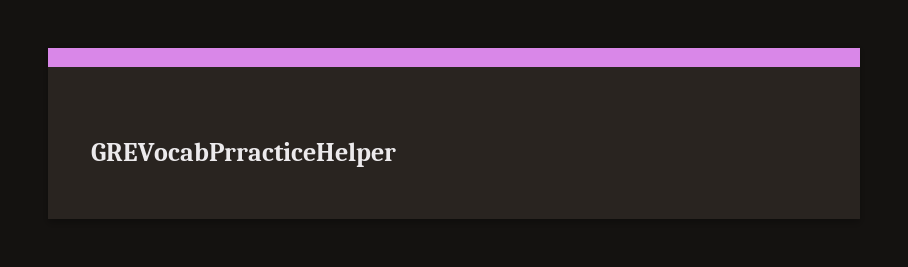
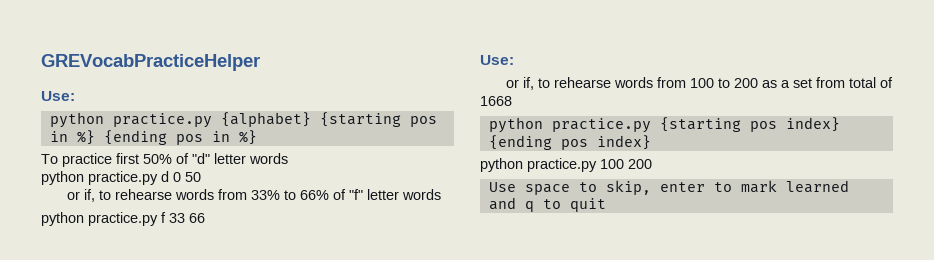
[91,142,396,167] GREVocabPrracticeHelper -> [41,54,260,71] [41,91,75,101] [49,112,437,128] [49,130,257,145] [41,153,288,167] [41,171,201,185] [66,189,441,202] [41,212,205,226] [480,55,514,65] [505,77,893,90] [480,96,512,106] [488,117,840,133] [488,135,651,150] [480,158,652,172] [488,180,849,195] [488,197,606,212] GREVocabPracticeHelper // Use: // python practice.py {alphabet} {starting pos in %} {ending pos in %} // To practice first 50% of "d" letter words // python practice.py d 0 50 // or if, to rehearse words from 33% to 66% of "f" letter words // python practice.py f 33 66 // Use: // or if, to rehearse words from 100 to 200 as a set from total of 1668 // python practice.py {starting pos index} {ending pos index} // python practice.py 100 200 // Use space to skip, enter to mark learned and q to quit

